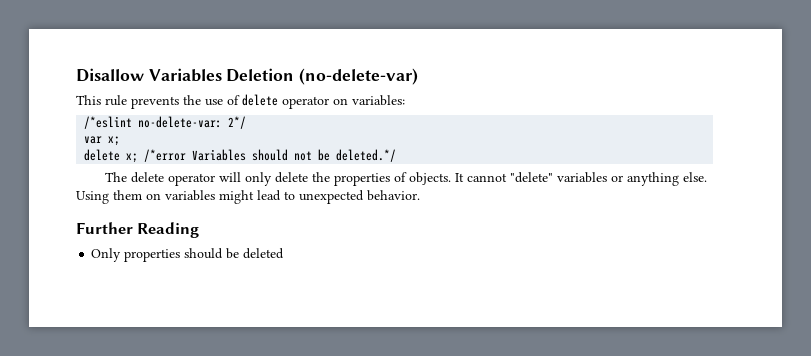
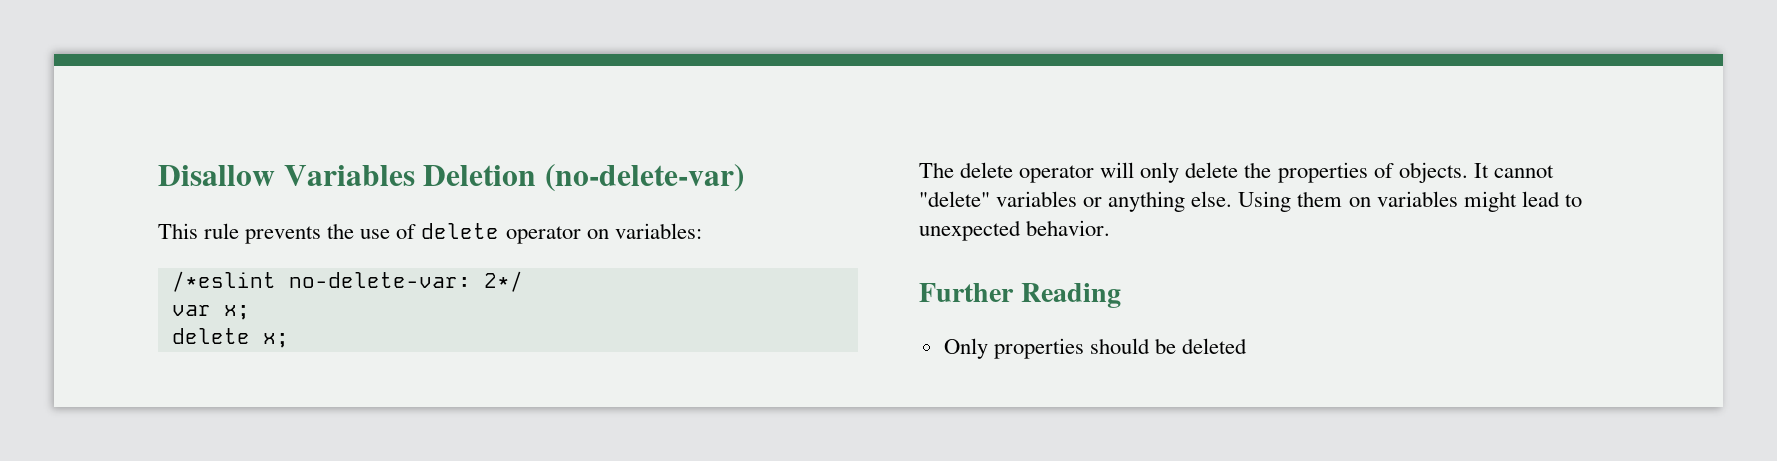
[144,149,397,162] /*error Variables should not be deleted.*/ -> (289, 340) none

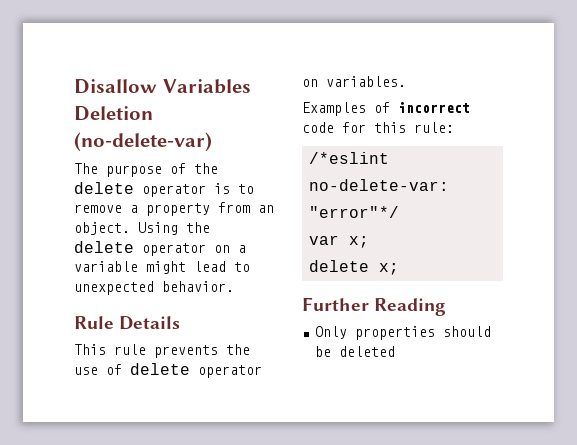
(744, 178) none -> [74,163,218,177] [74,182,254,197] [74,202,274,216] [74,222,210,235] [74,241,246,256] [74,261,250,274] [74,281,234,295] [74,316,181,330] // The purpose of the delete operator is to remove a property from an object. Using the delete operator on a variable might lead to unexpected behavior. // Rule Details
[614,223,702,239] variables: -> [326,76,406,87] [302,102,470,116] [302,122,454,133] variables. // Examples of incorrect code for this rule:
[483,271,523,292] 2*/ -> [308,206,399,218] "error"*/
[919,162,1554,183] [919,191,1582,212] [919,220,1111,241] // The delete operator will only delete the properties of objects. It cannot "delete" variables or anything else. Using them on variables might lead to unexpected behavior. -> (399, 269) none

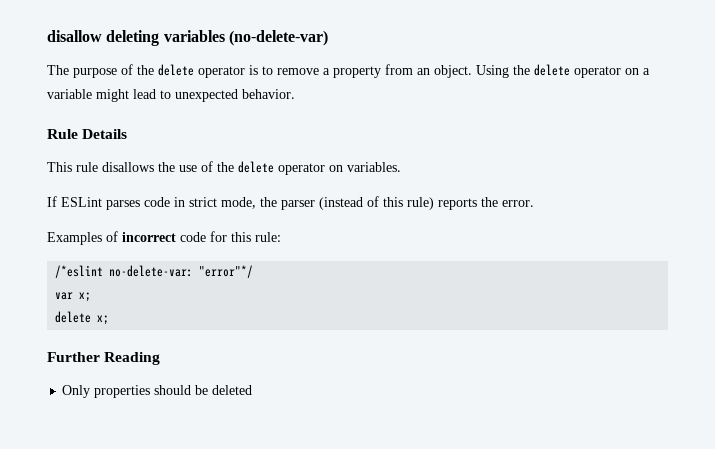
[74,79,251,94] [74,106,153,121] Disallow Variables Deletion -> [47,30,225,46] disallow deleting variables
[154,345,218,358] prevents -> [102,162,154,172] disallows
(122, 369) none -> [217,162,234,172] the
(406, 81) none -> [47,196,534,210] // If ESLint parses code in strict mode, the parser (instead of this rule) reports the error.

